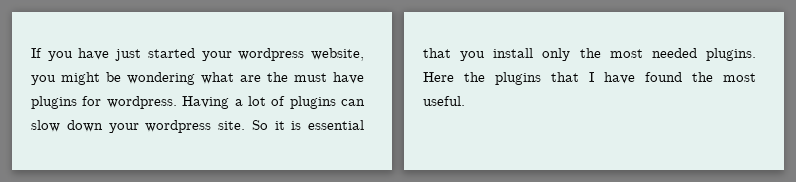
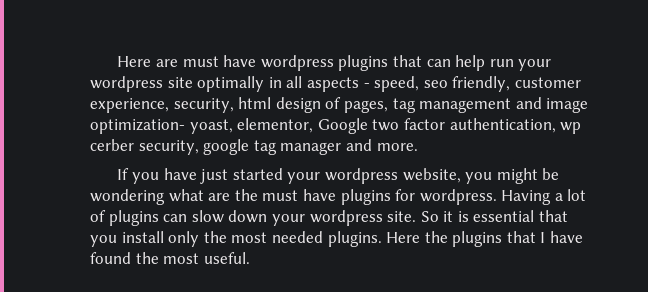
(31, 53) none -> [117,55,552,71] [90,76,581,92] [90,97,589,113] [90,118,582,134] [90,139,418,155] Here are must have wordpress plugins that can help run your wordpress site optimally in all aspects - speed, seo friendly, customer experience, security, html design of pages, tag management and image optimization- yoast, elementor, Google two factor authentication, wp cerber security, google tag manager and more. //

